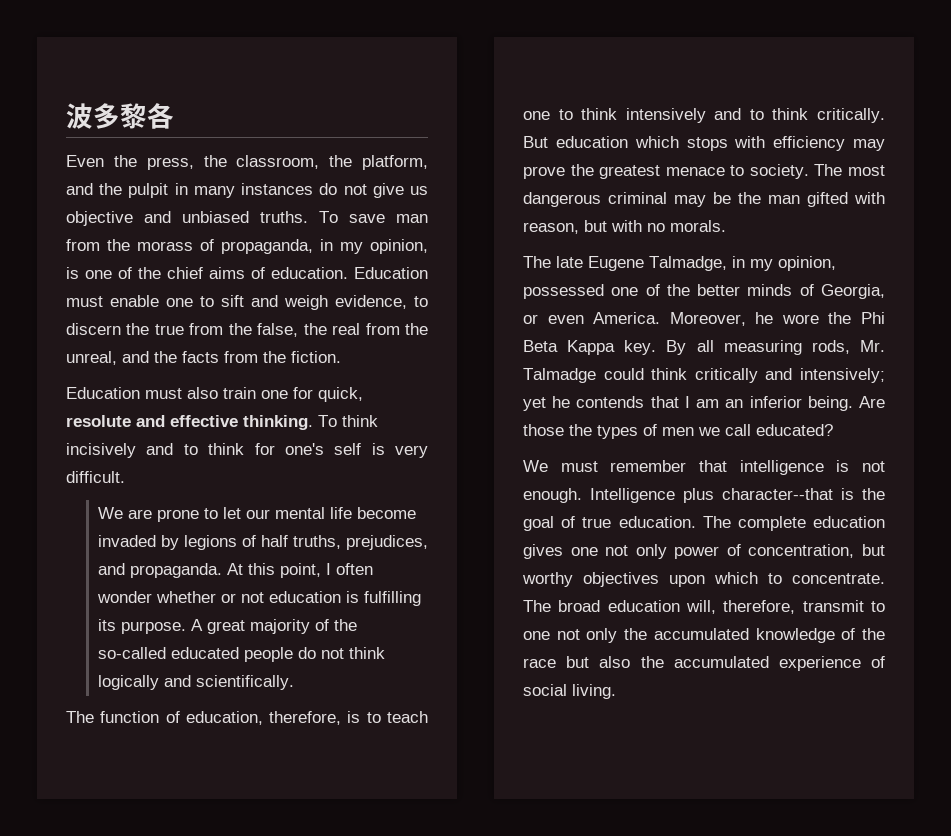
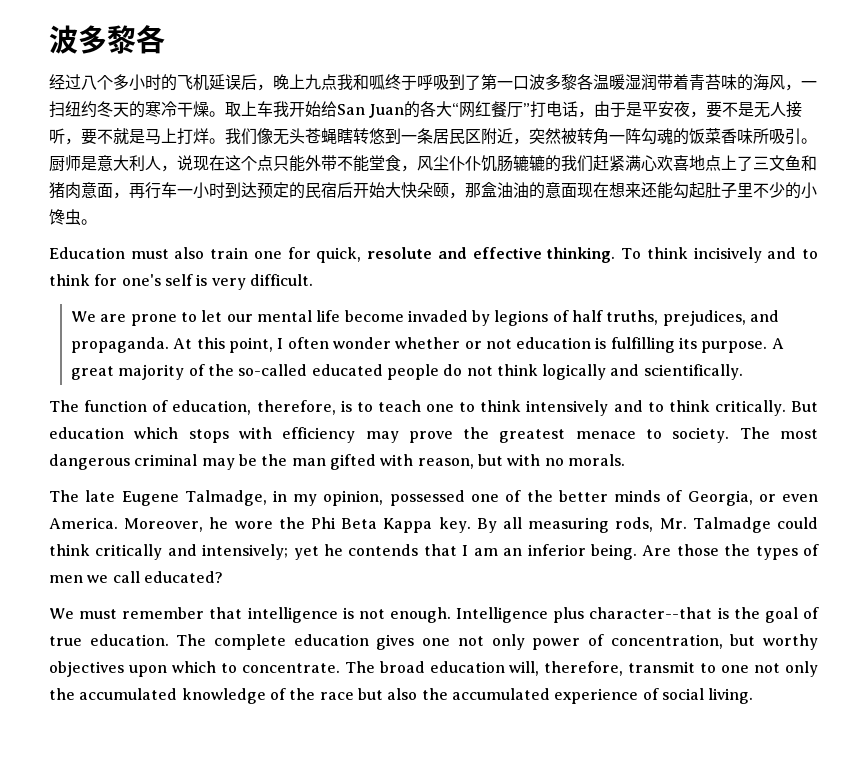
[66,155,428,170] [66,183,429,198] [66,211,428,226] [66,239,428,254] [66,267,428,279] [66,295,428,310] [66,323,429,337] [66,351,341,365] Even the press, the classroom, the platform, and the pulpit in many instances do not give us objective and unbiased truths. To save man from the morass of propaganda, in my opinion, is one of the chief aims of education. Education must enable one to sift and weigh evidence, to discern the true from the false, the real from the unreal, and the facts from the fiction. -> [49,74,817,91] [49,101,803,118] [49,128,817,145] [49,155,817,172] [49,182,817,199] [49,209,97,226] 经过八个多小时的飞机延误后，晚上九点我和呱终于呼吸到了第一口波多黎各温暖湿润带着青苔味的海风，一扫纽约冬天的寒冷干燥。取上车我开始给San Juan的各大“网红餐厅”打电话，由于是平安夜，要不是无人接听，要不就是马上打烊。我们像无头苍蝇瞎转悠到一条居民区附近，突然被转角一阵勾魂的饭菜香味所吸引。厨师是意大利人，说现在这个点只能外带不能堂食，风尘仆仆饥肠辘辘的我们赶紧满心欢喜地点上了三文鱼和猪肉意面，再行车一小时到达预定的民宿后开始大快朵颐，那盒油油的意面现在想来还能勾起肚子里不少的小馋虫。

